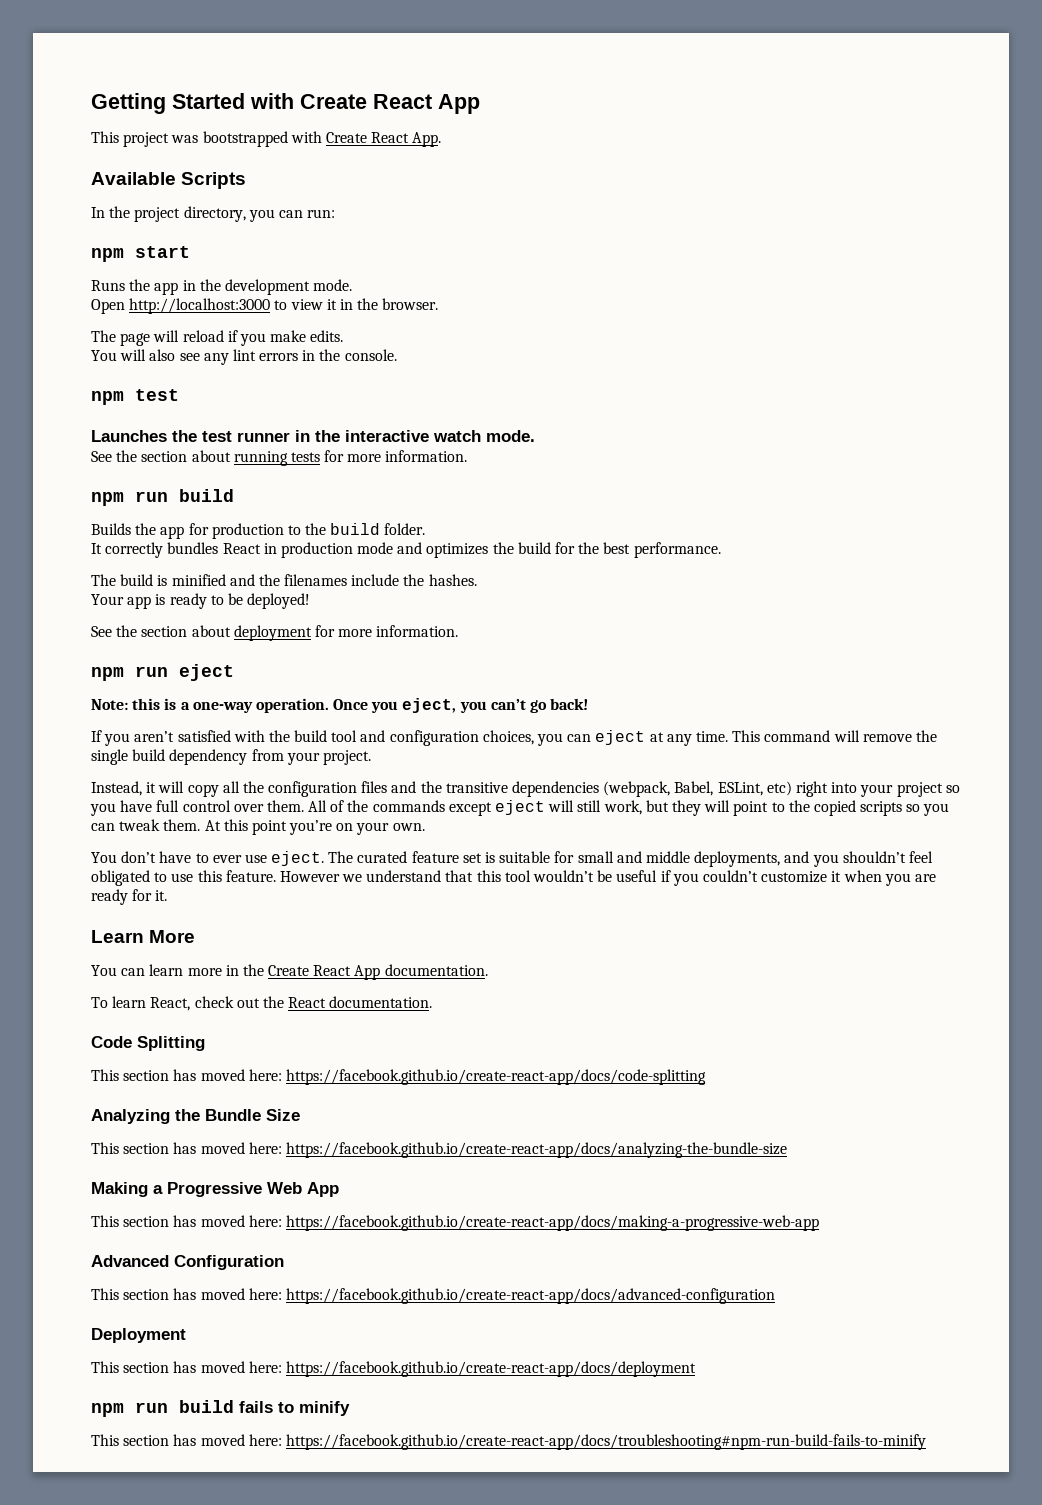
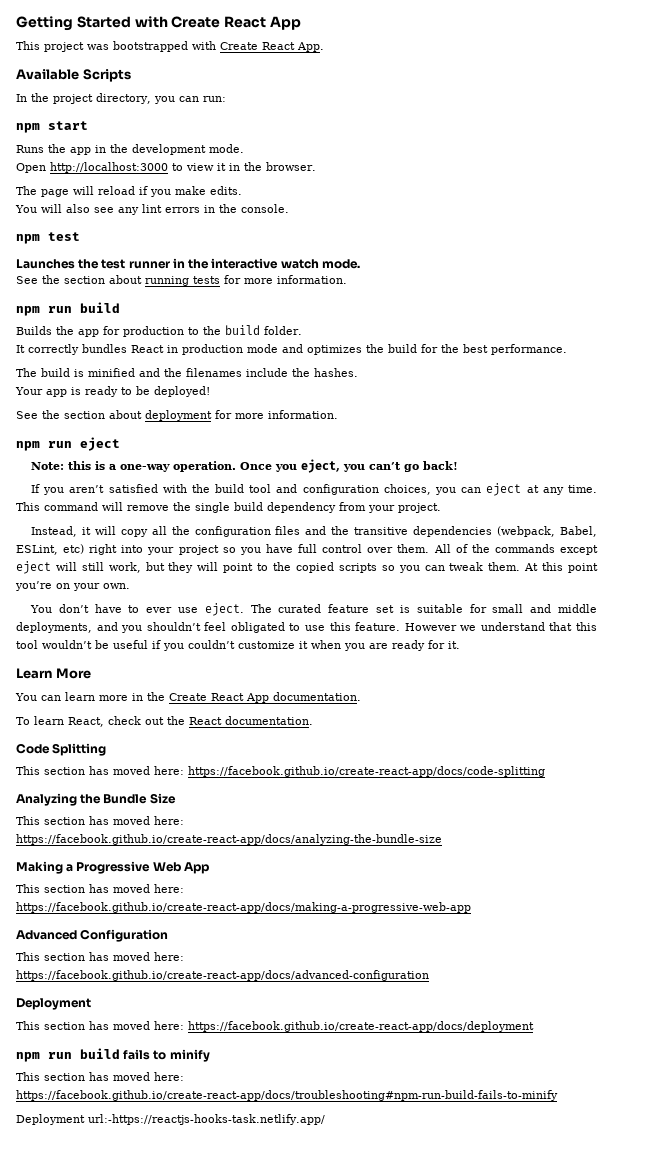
(926, 1442) none -> [16,1114,325,1125] // Deployment url:-https://reactjs-hooks-task.netlify.app/

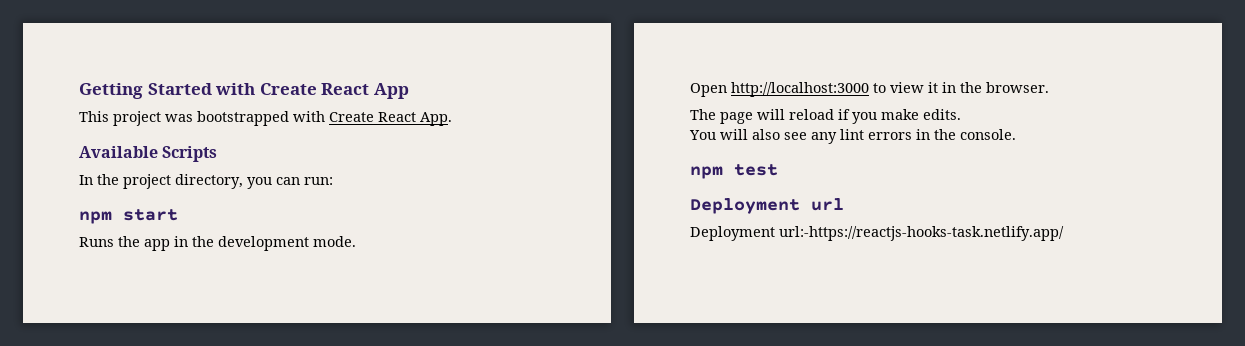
[16,258,360,269] [16,275,347,286] [16,302,120,316] [16,325,302,337] [16,344,567,355] [16,368,358,377] [15,386,210,397] [16,410,338,421] [16,437,120,451] [30,459,458,473] [30,483,597,496] [16,502,441,513] [30,526,597,537] [16,544,599,555] [16,561,598,574] [15,581,130,591] [29,603,597,616] [16,622,597,633] [16,640,460,651] [16,668,91,679] [15,692,361,703] [16,716,313,727] [16,743,107,756] [16,766,545,777] [16,793,176,806] [16,816,184,825] [16,834,442,845] [16,861,209,874] [16,884,184,893] [16,902,471,913] [16,929,169,942] [16,952,184,961] [16,970,429,981] [16,998,91,1010] [16,1021,534,1032] [16,1048,210,1062] [16,1072,184,1081] [16,1090,558,1101] Launches the test runner in the interactive watch mode. // See the section about running tests for more information. // npm run build // Builds the app for production to the build folder. // It correctly bundles React in production mode and optimizes the build for the best performance. // The build is minified and the filenames include the hashes. // Your app is ready to be deployed! // See the section about deployment for more information. // npm run eject // Note: this is a one-way operation. Once you eject, you can’t go back! // If you aren’t satisfied with the build tool and configuration choices, you can eject at any time. This command will remove the single build dependency from your project. // Instead, it will copy all the configuration files and the transitive dependencies (webpack, Babel, ESLint, etc) right into your project so you have full control over them. All of the commands except eject will still work, but they will point to the copied scripts so you can tweak them. At this point you’re on your own. // You don’t have to ever use eject. The curated feature set is suitable for small and middle deployments, and you shouldn’t feel obligated to use this feature. However we understand that this tool wouldn’t be useful if you couldn’t customize it when you are ready for it. // Learn More // You can learn more in the Create React App documentation. // To learn React, check out the React documentation. // Code Splitting // This section has moved here: https://facebook.github.io/create-react-app/docs/code-splitting // Analyzing the Bundle Size // This section has moved here: https://facebook.github.io/create-react-app/docs/analyzing-the-bundle-size // Making a Progressive Web App // This section has moved here: https://facebook.github.io/create-react-app/docs/making-a-progressive-web-app // Advanced Configuration // This section has moved here: https://facebook.github.io/create-react-app/docs/advanced-configuration // Deployment // This section has moved here: https://facebook.github.io/create-react-app/docs/deployment // npm run build fails to minify // This section has moved here: https://facebook.github.io/create-react-app/docs/troubleshooting#npm-run-build-fails-to-minify -> [690,198,844,214] Deployment url

